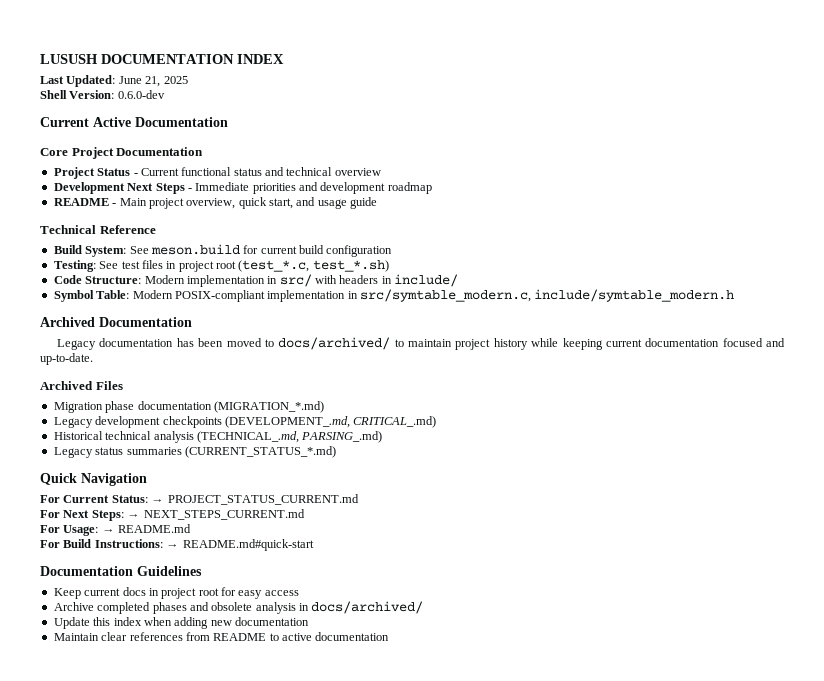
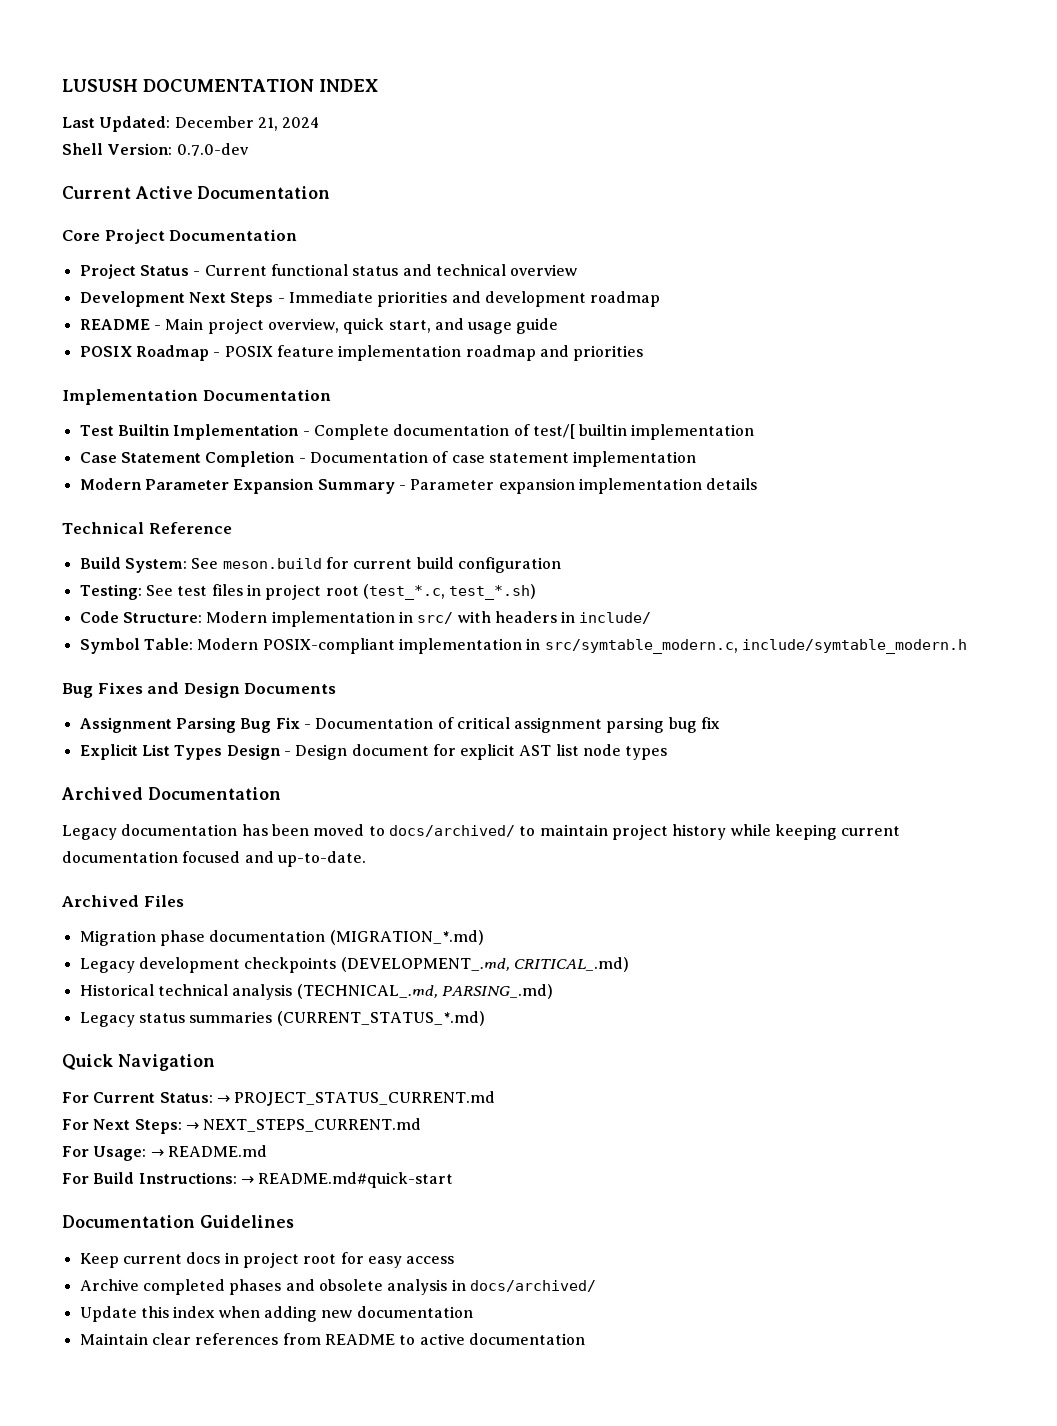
[118,76,188,87] June 21, 2025 -> [174,116,320,131] December 21, 2024
[117,90,165,99] 0.6.0-dev -> [176,143,249,156] 0.7.0-dev
(378, 203) none -> [79,345,644,361] [62,389,331,405] [79,424,755,440] [79,451,697,467] [79,478,758,494] // POSIX Roadmap - POSIX feature implementation roadmap and priorities // Implementation Documentation // Test Builtin Implementation - Complete documentation of test/[ builtin implementation // Case Statement Completion - Documentation of case statement implementation // Modern Parameter Expansion Summary - Parameter expansion implementation details
(735, 295) none -> [62,682,337,698] [79,717,721,733] [79,744,668,760] // Bug Fixes and Design Documents // Assignment Parsing Bug Fix - Documentation of critical assignment parsing bug fix // Explicit List Types Design - Design document for explicit AST list node types

